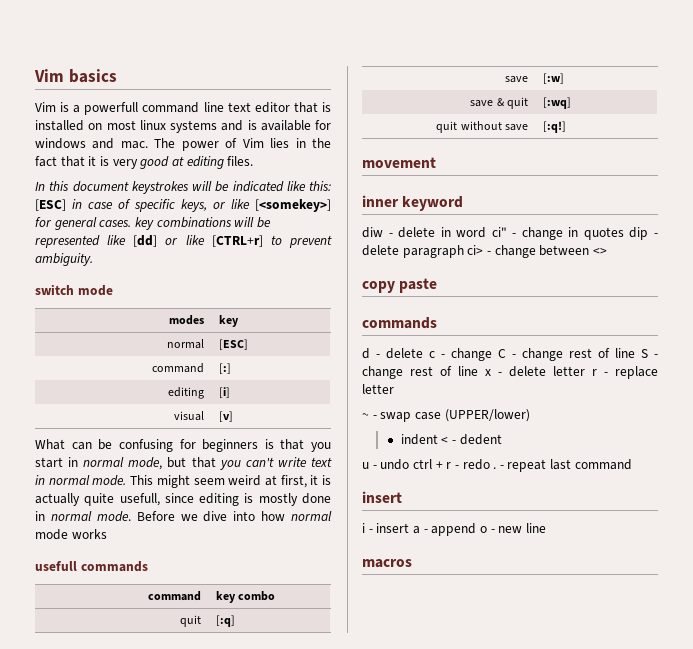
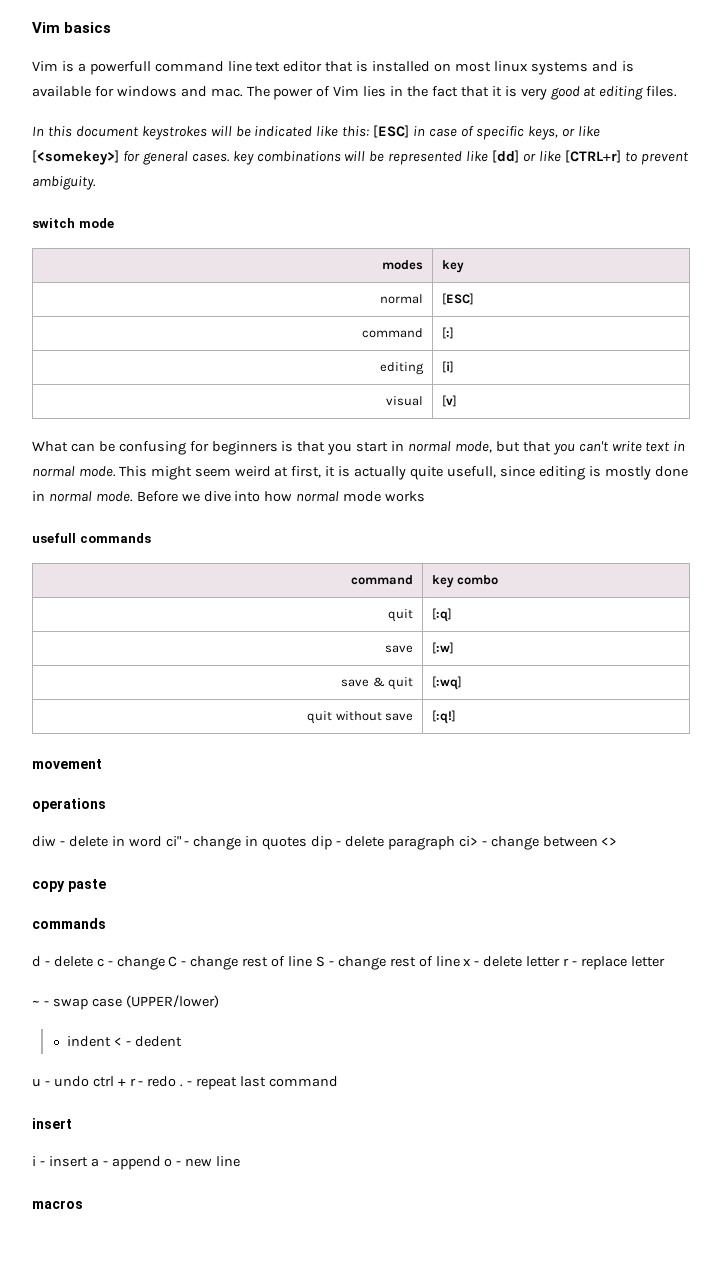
[362,195,464,211] inner keyword -> [32,798,106,812] operations

